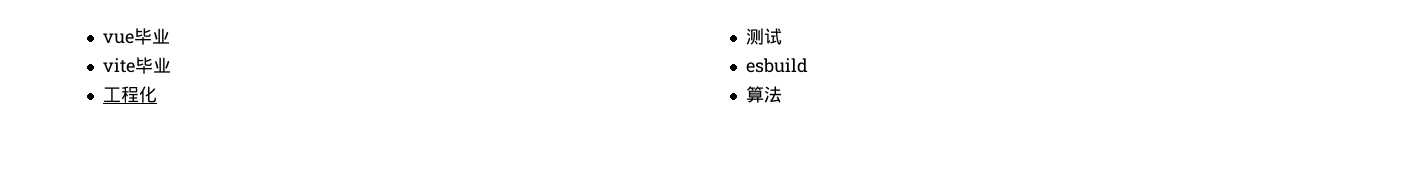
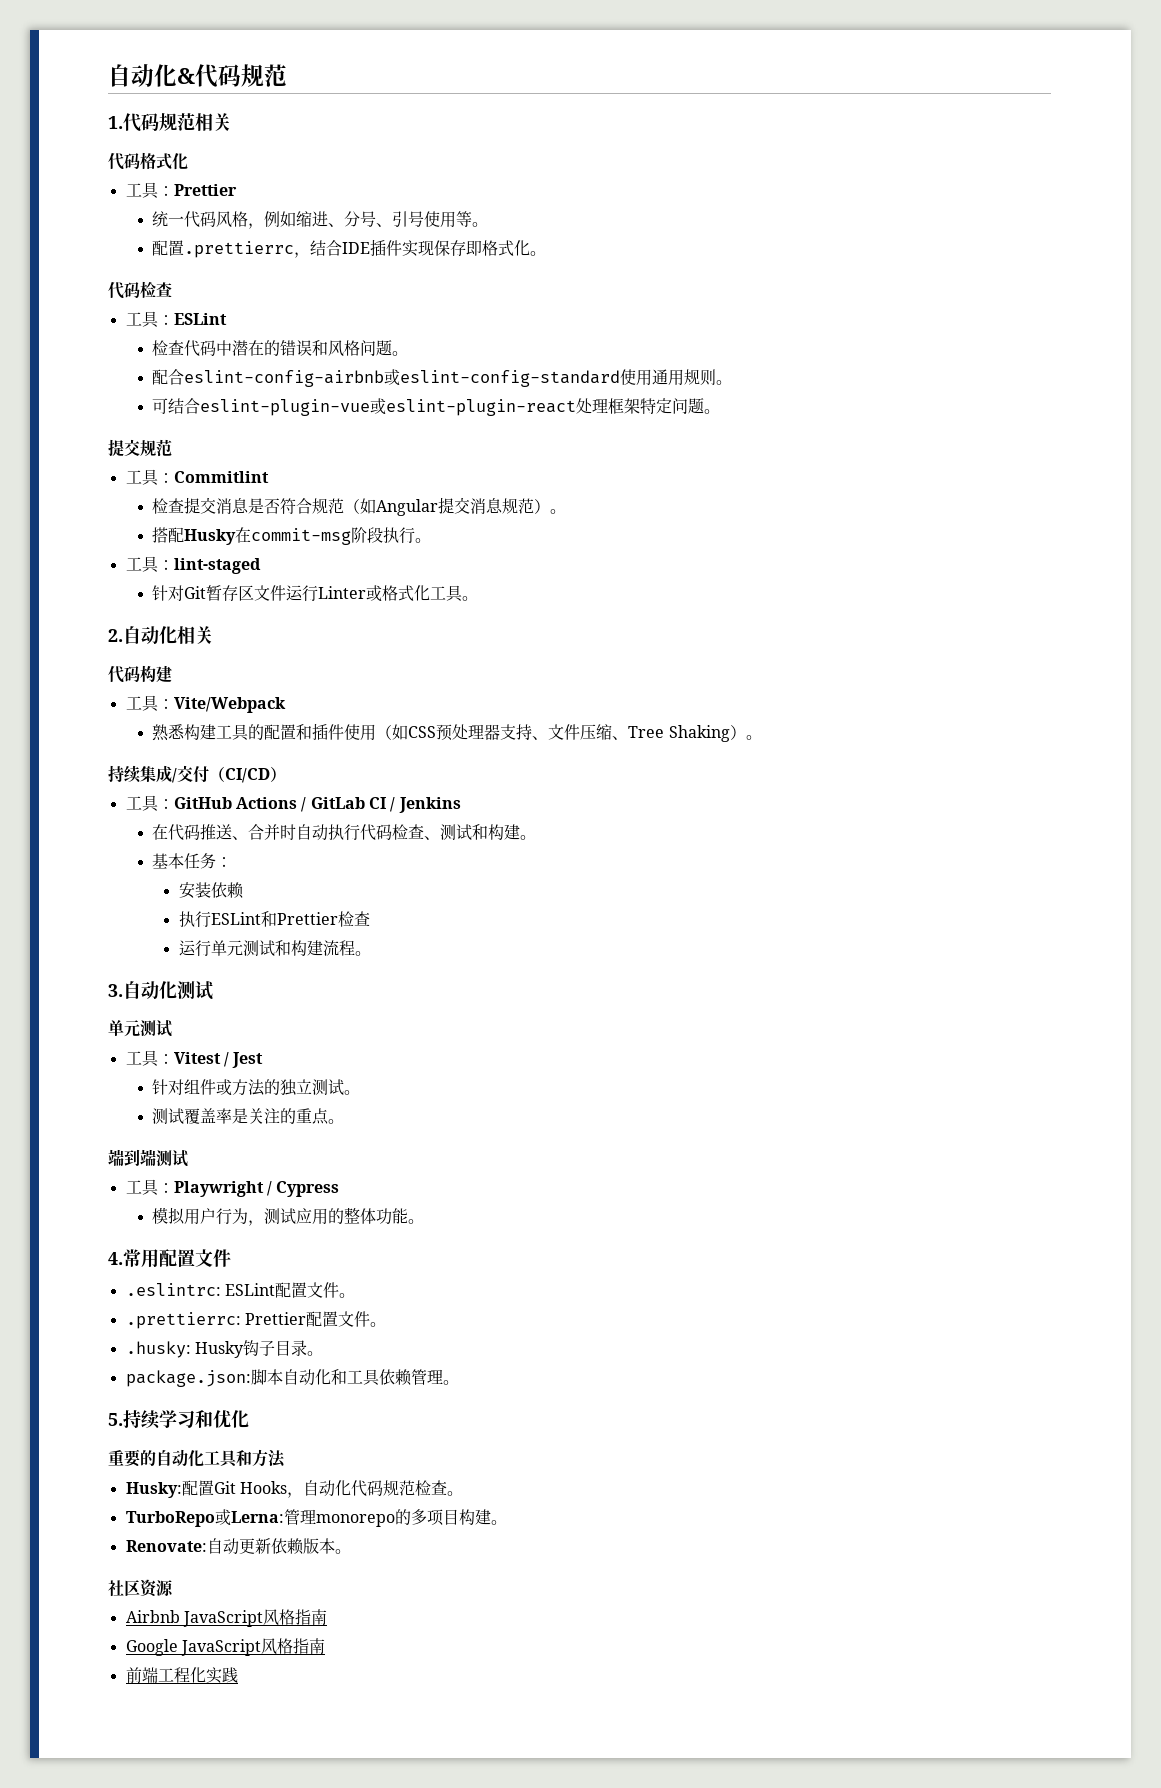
[102,28,170,45] [102,57,171,74] vue毕业 // vite毕业 // -> [108,64,287,88] [108,113,231,132] [108,152,188,170] [125,182,237,199] [152,211,489,229] [152,239,547,258] [108,281,172,299] [125,311,227,328] [152,340,409,357] [152,369,733,387] [152,398,721,416] [108,439,172,457] [125,469,269,486] [152,497,567,516] [152,527,432,545] [125,556,261,574] [152,585,479,602] [108,626,213,645] [108,665,172,683] [125,695,286,713] [152,723,762,742] [108,765,286,783] [125,795,461,813] [152,824,537,841] [152,853,233,869] [178,882,244,899] [178,911,370,928] [178,940,371,957] [108,981,213,1000] [108,1020,172,1037] [125,1050,264,1068] [152,1079,361,1096] [152,1108,345,1125] [108,1149,188,1167] [125,1179,340,1197] [152,1207,425,1226] [108,1249,231,1268] [125,1282,355,1298] [125,1311,386,1329] [125,1340,323,1358] [125,1369,459,1387] [108,1410,249,1429] [108,1449,286,1468] [125,1480,463,1498] [125,1509,507,1527] [125,1538,351,1555] [108,1579,174,1597] [125,1609,327,1627] [125,1638,325,1656] [125,1667,158,1683] 自动化&代码规范 // 1.代码规范相关 // 代码格式化 // 工具：Prettier // 统一代码风格，例如缩进、分号、引号使用等。 // 配置.prettierrc，结合IDE插件实现保存即格式化。 // 代码检查 // 工具：ESLint // 检查代码中潜在的错误和风格问题。 // 配合eslint-config-airbnb或eslint-config-standard使用通用规则。 // 可结合eslint-plugin-vue或eslint-plugin-react处理框架特定问题。 // 提交规范 // 工具：Commitlint // 检查提交消息是否符合规范（如Angular提交消息规范）。 // 搭配Husky在commit-msg阶段执行。 // 工具：lint-staged // 针对Git暂存区文件运行Linter或格式化工具。 // 2.自动化相关 // 代码构建 // 工具：Vite/Webpack // 熟悉构建工具的配置和插件使用（如CSS预处理器支持、文件压缩、Tree Shaking）。 // 持续集成/交付（CI/CD） // 工具：GitHub Actions / GitLab CI / Jenkins // 在代码推送、合并时自动执行代码检查、测试和构建。 // 基本任务： // 安装依赖 // 执行ESLint和Prettier检查 // 运行单元测试和构建流程。 // 3.自动化测试 // 单元测试 // 工具：Vitest / Jest // 针对组件或方法的独立测试。 // 测试覆盖率是关注的重点。 // 端到端测试 // 工具：Playwright / Cypress // 模拟用户行为，测试应用的整体功能。 // 4.常用配置文件 // .eslintrc: ESLint配置文件。 // .prettierrc: Prettier配置文件。 // .husky: Husky钩子目录。 // package.json:脚本自动化和工具依赖管理。 // 5.持续学习和优化 // 重要的自动化工具和方法 // Husky:配置Git Hooks，自动化代码规范检查。 // TurboRepo或Lerna:管理monorepo的多项目构建。 // Renovate:自动更新依赖版本。 // 社区资源 // Airbnb JavaScript风格指南 // Google JavaScript风格指南 // 前端
[745,28,782,45] [745,58,808,73] [745,86,782,103] // 测试 // esbuild // 算法 -> [205,1667,238,1684] 实践

